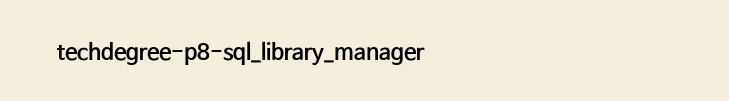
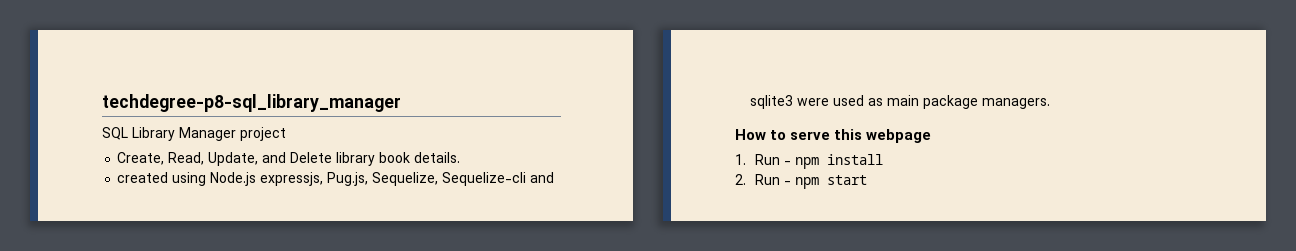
(425, 53) none -> [102,127,286,141] [117,152,461,166] [117,172,555,186] [750,95,1051,109] [735,129,932,143] [735,154,883,169] [735,174,867,189] // SQL Library Manager project // Create, Read, Update, and Delete library book details. // created using Node.js expressjs, Pug.js, Sequelize, Sequelize-cli and sqlite3 were used as main package managers. // How to serve this webpage // 1. Run - npm install // 2. Run - npm start

